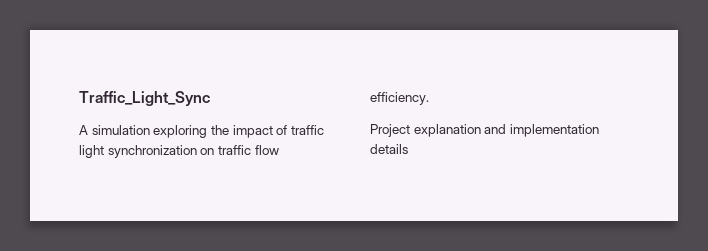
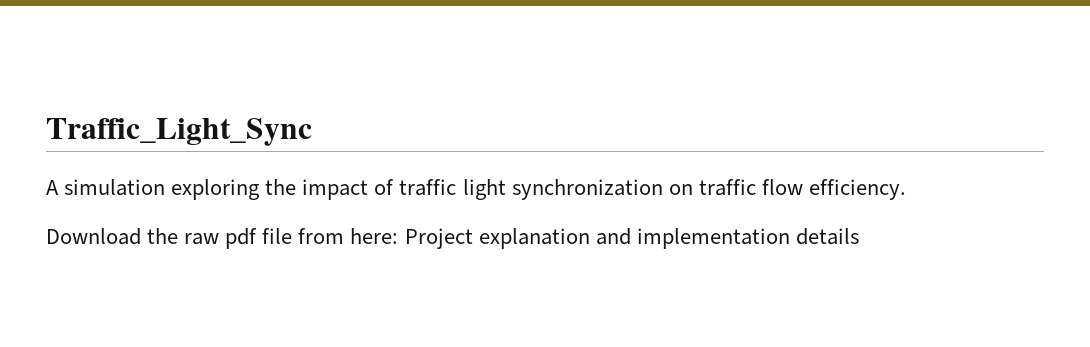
(429, 98) none -> [46,228,399,249] Download the raw pdf file from here:

